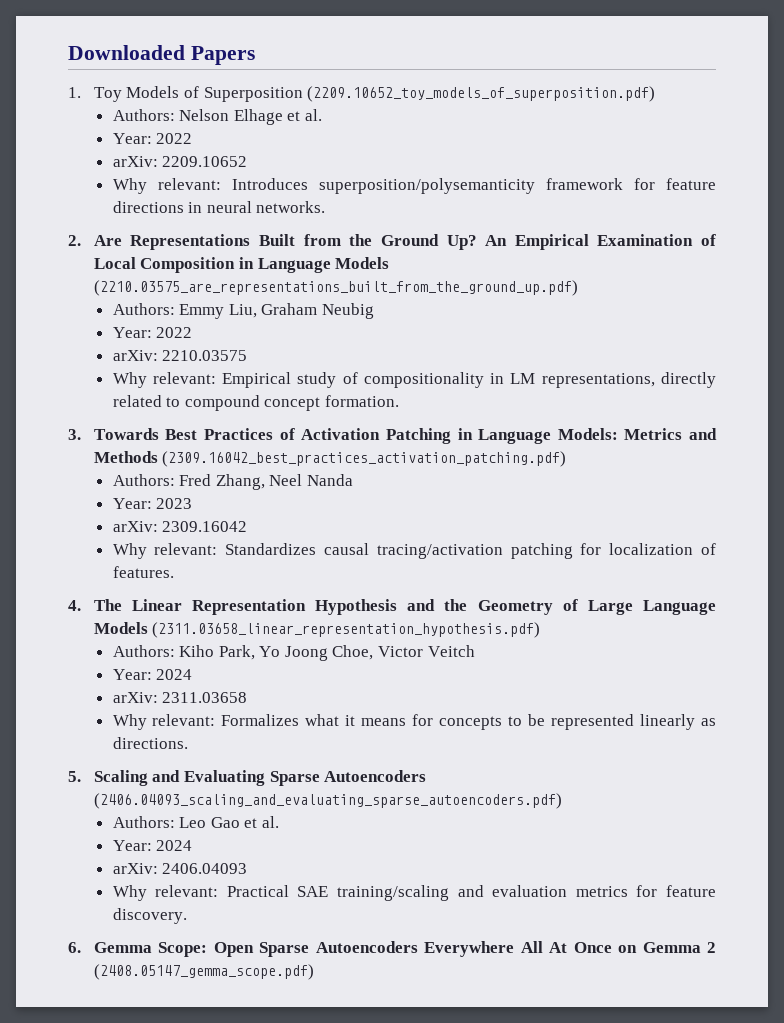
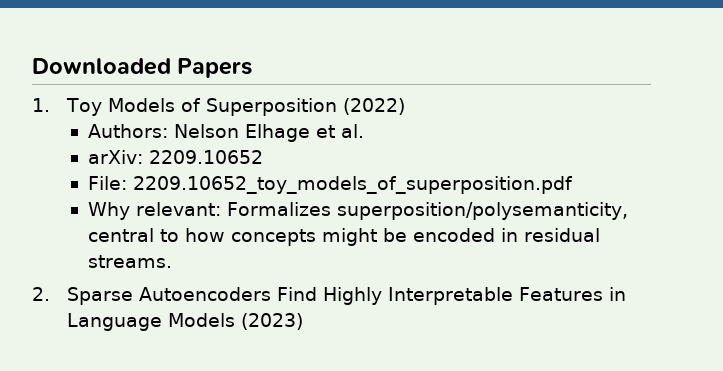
[307,86,656,102] (2209.10652_toy_models_of_superposition.pdf) -> [343,98,406,115] (2022)
[112,133,193,144] // Year: 2022 -> (365, 131) none
[112,178,716,194] [112,201,326,213] [68,234,716,250] [93,257,390,273] [93,280,578,296] [112,303,374,319] [112,327,193,338] [112,350,248,361] [112,372,716,388] [112,395,399,411] [68,428,717,444] [93,451,567,467] [112,474,353,490] [112,498,193,509] [112,521,248,532] [112,543,716,559] [112,566,174,578] [68,599,716,615] [93,622,541,638] [112,645,475,661] [112,669,193,680] [112,692,248,703] [112,714,717,730] [112,737,188,749] [68,770,427,786] [93,793,562,809] [112,816,279,828] [112,840,193,851] [112,863,248,874] [112,885,716,901] [112,908,187,924] [68,941,717,957] [93,964,314,980] Why relevant: Introduces superposition/polysemanticity framework for feature directions in neural networks. // 2. Are Representations Built from the Ground Up? An Empirical Examination of Local Composition in Language Models (2210.03575_are_representations_built_from_the_ground_up.pdf) // Authors: Emmy Liu, Graham Neubig // Year: 2022 // arXiv: 2210.03575 // Why relevant: Empirical study of compositionality in LM representations, directly related to compound concept formation. // 3. Towards Best Practices of Activation Patching in Language Models: Metrics and Methods (2309.16042_best_practices_activation_patching.pdf) // Authors: Fred Zhang, Neel Nanda // Year: 2023 // arXiv: 2309.16042 // Why relevant: Standardizes causal tracing/activation patching for localization of features. // 4. The Linear Representation Hypothesis and the Geometry of Large Language Models (2311.03658_linear_representation_hypothesis.pdf) // Authors: Kiho Park, Yo Joong Choe, Victor Veitch // Year: 2024 // arXiv: 2311.03658 // Why relevant: Formalizes what it means for concepts to be represented linearly as directions. // 5. Scaling and Evaluating Sparse Autoencoders (2406.04093_scaling_and_evaluating_sparse_autoencoders.pdf) // Authors: Leo Gao et al. // Year: 2024 // arXiv: 2406.04093 // Why relevant: Practical SAE training/scaling and evaluation metrics for feature discovery. // 6. Gemma Scope: Open Sparse Autoencoders Everywhere All At Once on Gemma 2 (2408.05147_gemma_scope.pdf) -> [88,176,574,194] [88,202,629,220] [88,228,601,246] [88,255,173,268] [32,287,627,305] [67,313,304,331] File: 2209.10652_toy_models_of_superposition.pdf // Why relevant: Formalizes superposition/polysemanticity, central to how concepts might be encoded in residual streams. // 2. Sparse Autoencoders Find Highly Interpretable Features in Language Models (2023)

